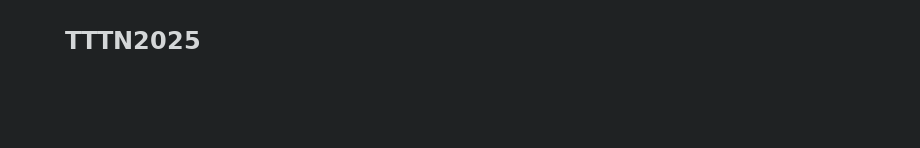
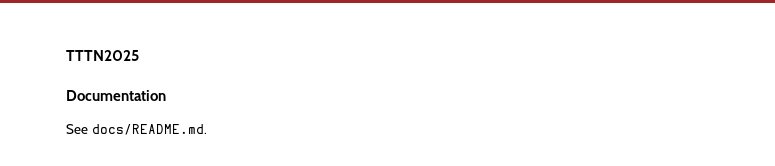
(201, 40) none -> [66,90,166,101] [66,124,207,135] // Documentation // See docs/README.md.

